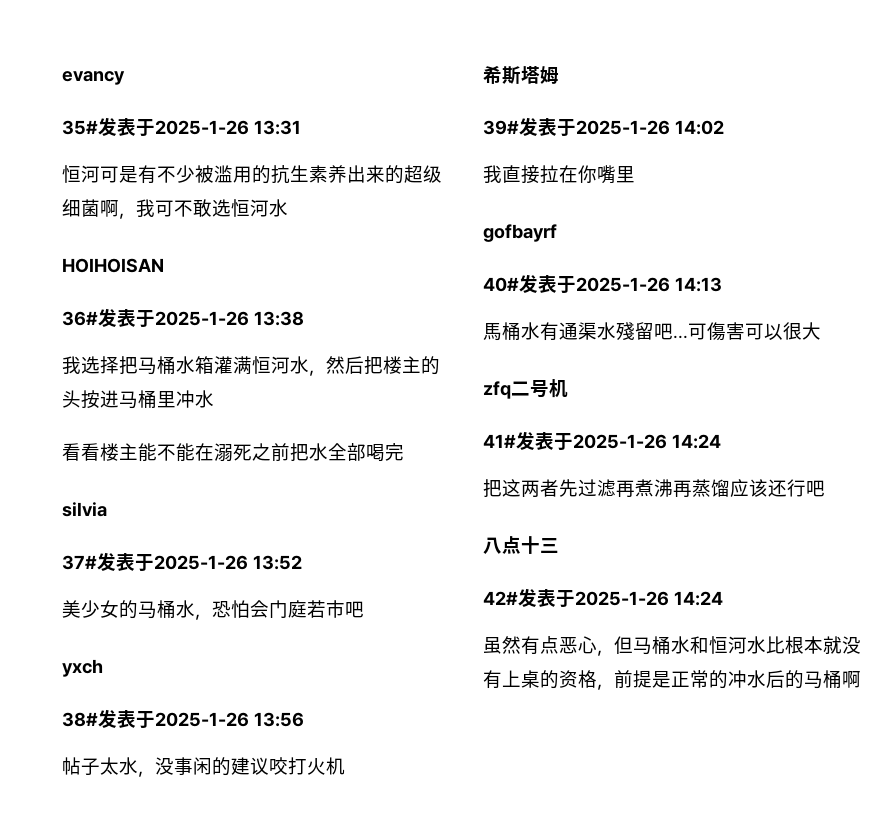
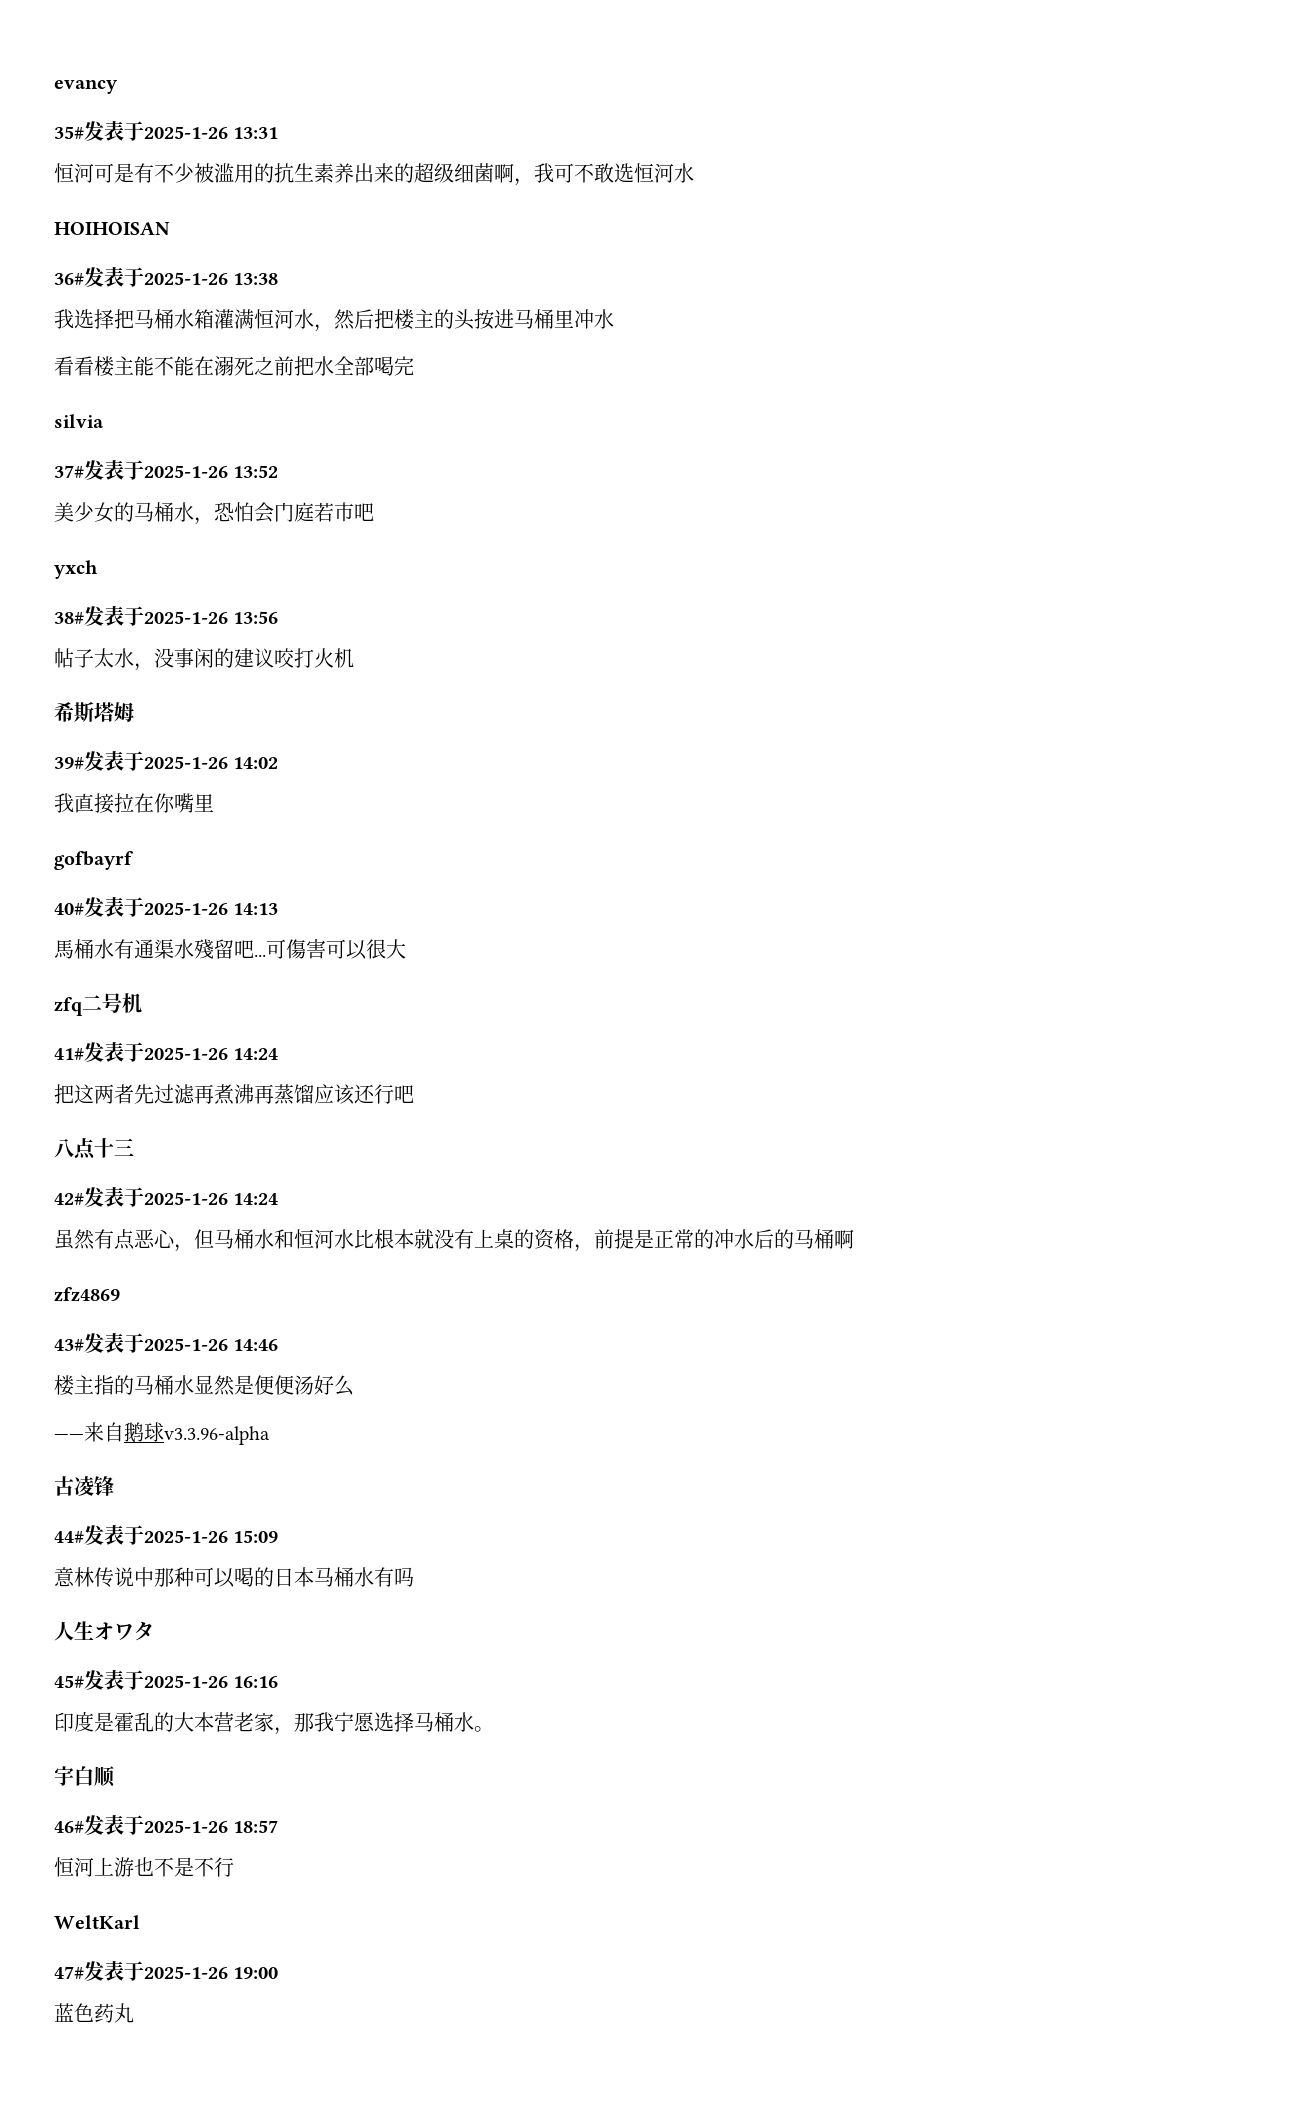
(861, 679) none -> [54,1287,120,1302] [54,1333,279,1353] [54,1375,354,1396] [54,1422,270,1445] [54,1476,114,1496] [54,1525,279,1545] [54,1567,414,1588] [54,1621,154,1641] [54,1670,279,1690] [54,1711,494,1735] [54,1766,115,1787] [54,1815,279,1835] [54,1857,234,1877] [54,1915,140,1929] [54,1961,279,1981] [54,2003,134,2023] // zfz4869 // 43#发表于2025-1-26 14:46 // 楼主指的马桶水显然是便便汤好么 // ——来自鹅球v3.3.96-alpha // 古凌锋 // 44#发表于2025-1-26 15:09 // 意林传说中那种可以喝的日本马桶水有吗 // 人生オワタ // 45#发表于2025-1-26 16:16 // 印度是霍乱的大本营老家，那我宁愿选择马桶水。 // 宇白顺 // 46#发表于2025-1-26 18:57 // 恒河上游也不是不行 // WeltKarl // 47#发表于2025-1-26 19:00 // 蓝色药丸

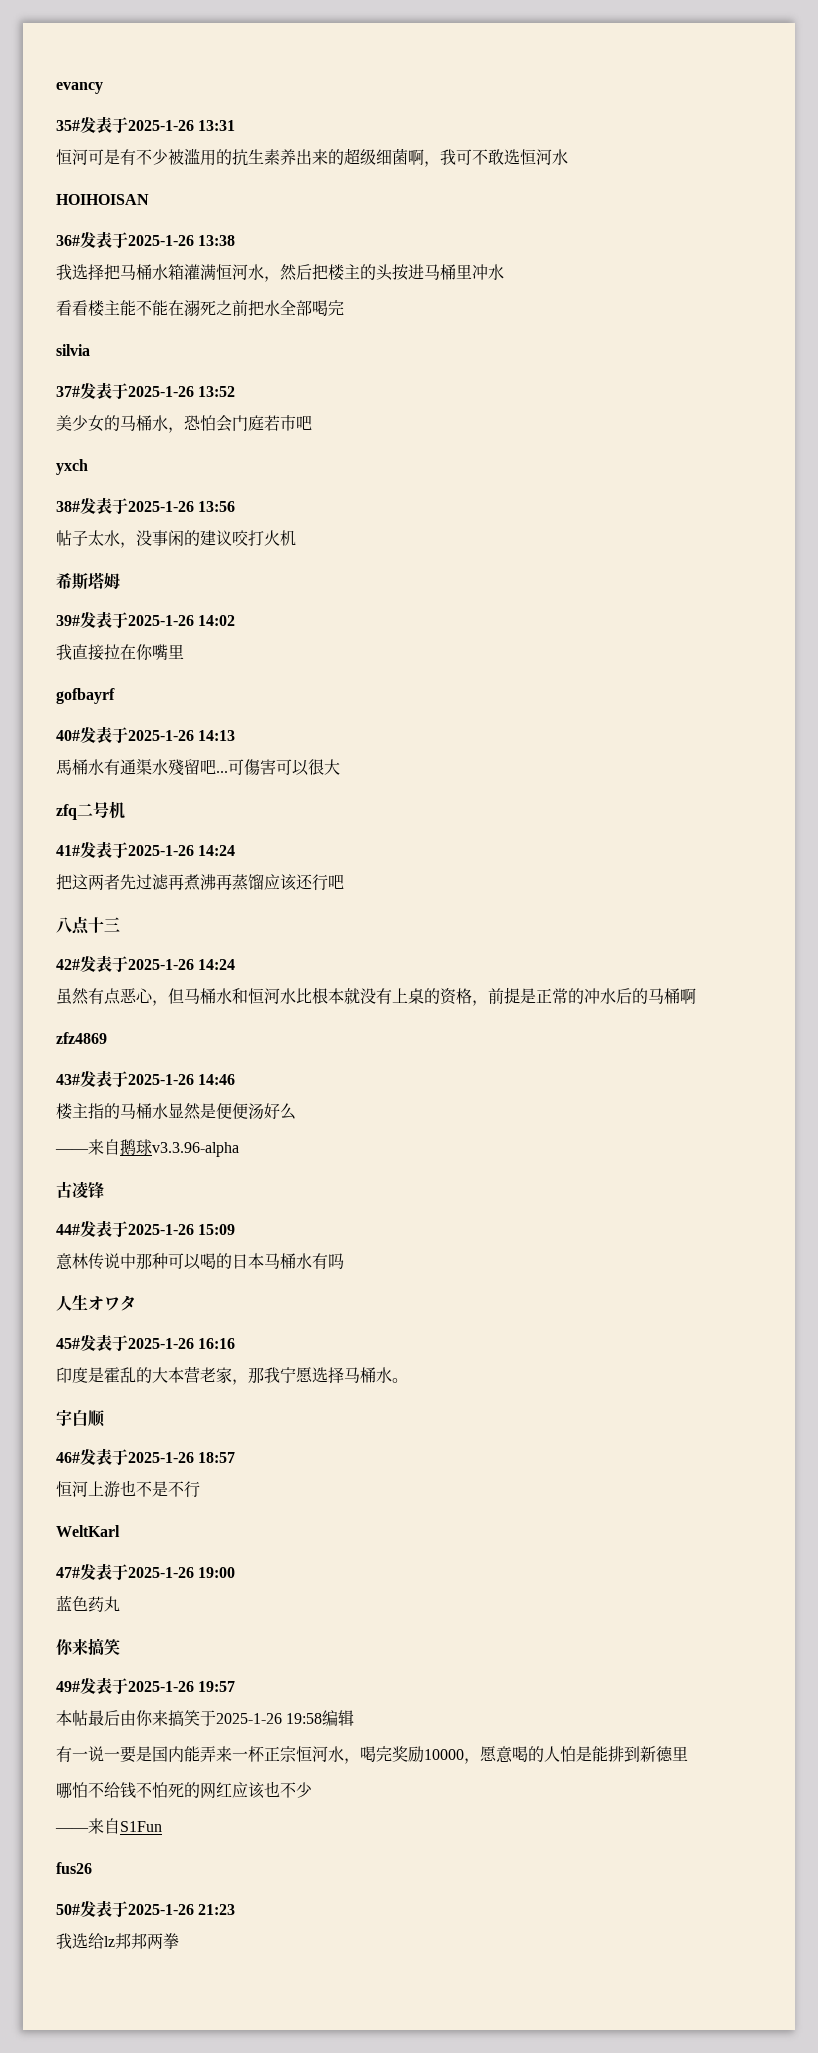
(134, 2013) none -> [56,1638,120,1655] [56,1677,236,1694] [56,1710,355,1726] [56,1746,688,1764] [56,1781,312,1799] [55,1818,162,1834] [56,1862,92,1874] [56,1900,236,1917] [56,1933,179,1949] // 你来搞笑 // 49#发表于2025-1-26 19:57 // 本帖最后由你来搞笑于2025-1-26 19:58编辑 // 有一说一要是国内能弄来一杯正宗恒河水，喝完奖励10000，愿意喝的人怕是能排到新德里 // 哪怕不给钱不怕死的网红应该也不少 // ——来自S1Fun // fus26 // 50#发表于2025-1-26 21:23 // 我选给lz邦邦两拳

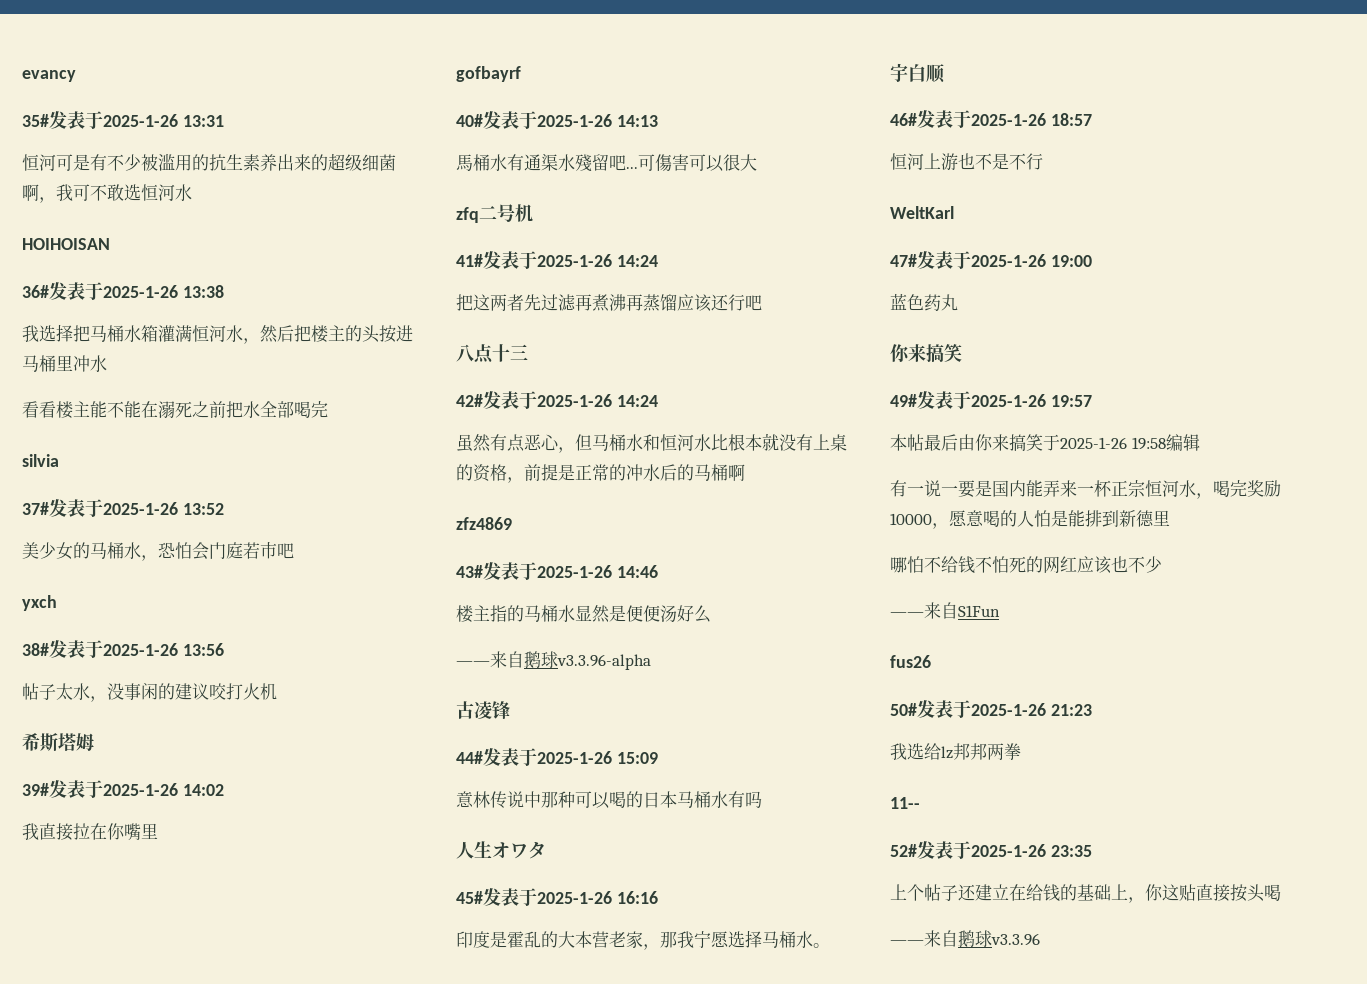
(179, 1941) none -> [890,797,920,809] [890,841,1092,859] [890,884,1281,903] [890,930,1040,947] // 11-- // 52#发表于2025-1-26 23:35 // 上个帖子还建立在给钱的基础上，你这贴直接按头喝 // ——来自鹅球v3.3.96

